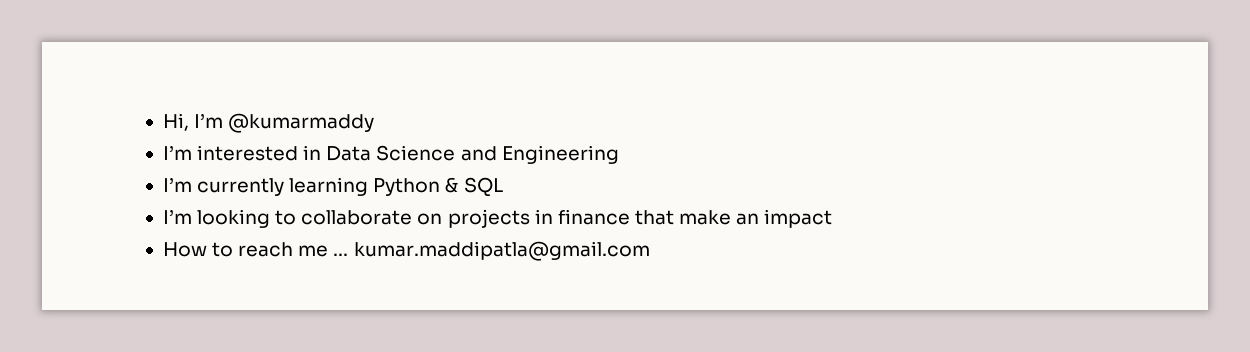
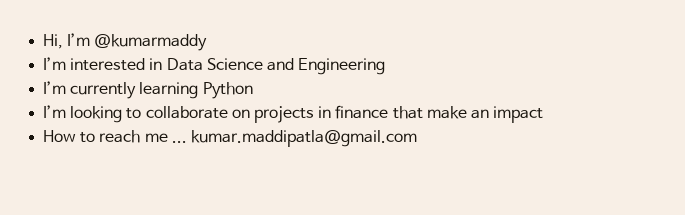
[445,177,503,197] & SQL -> (253, 90) none

